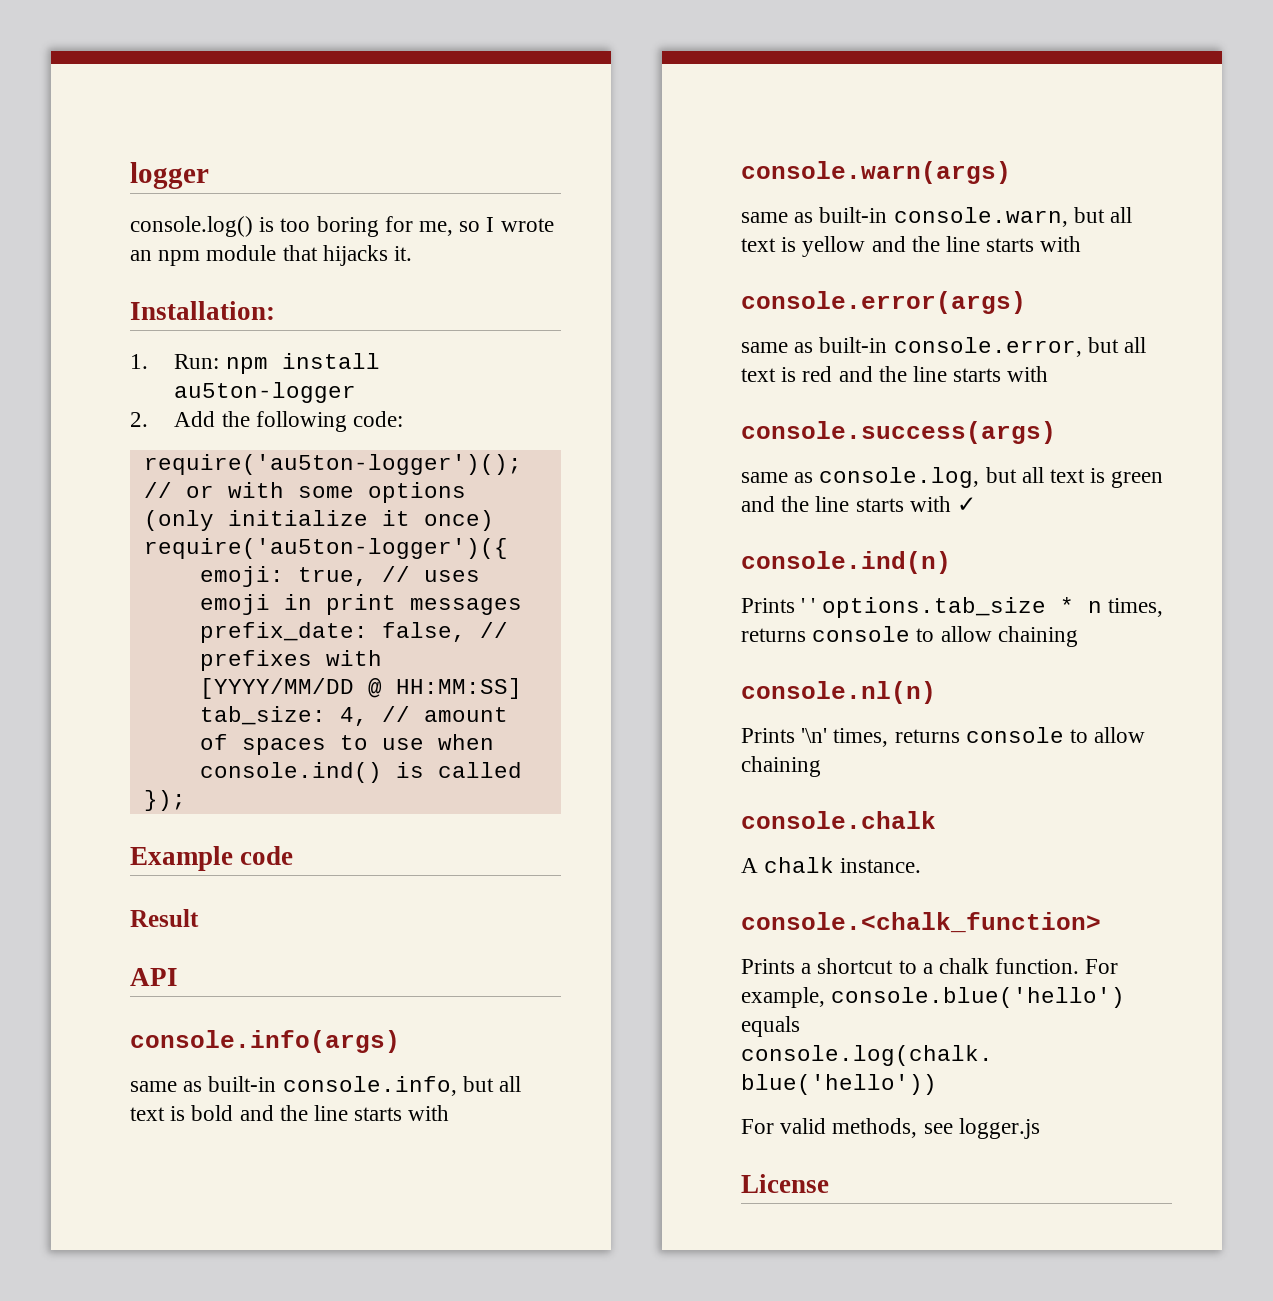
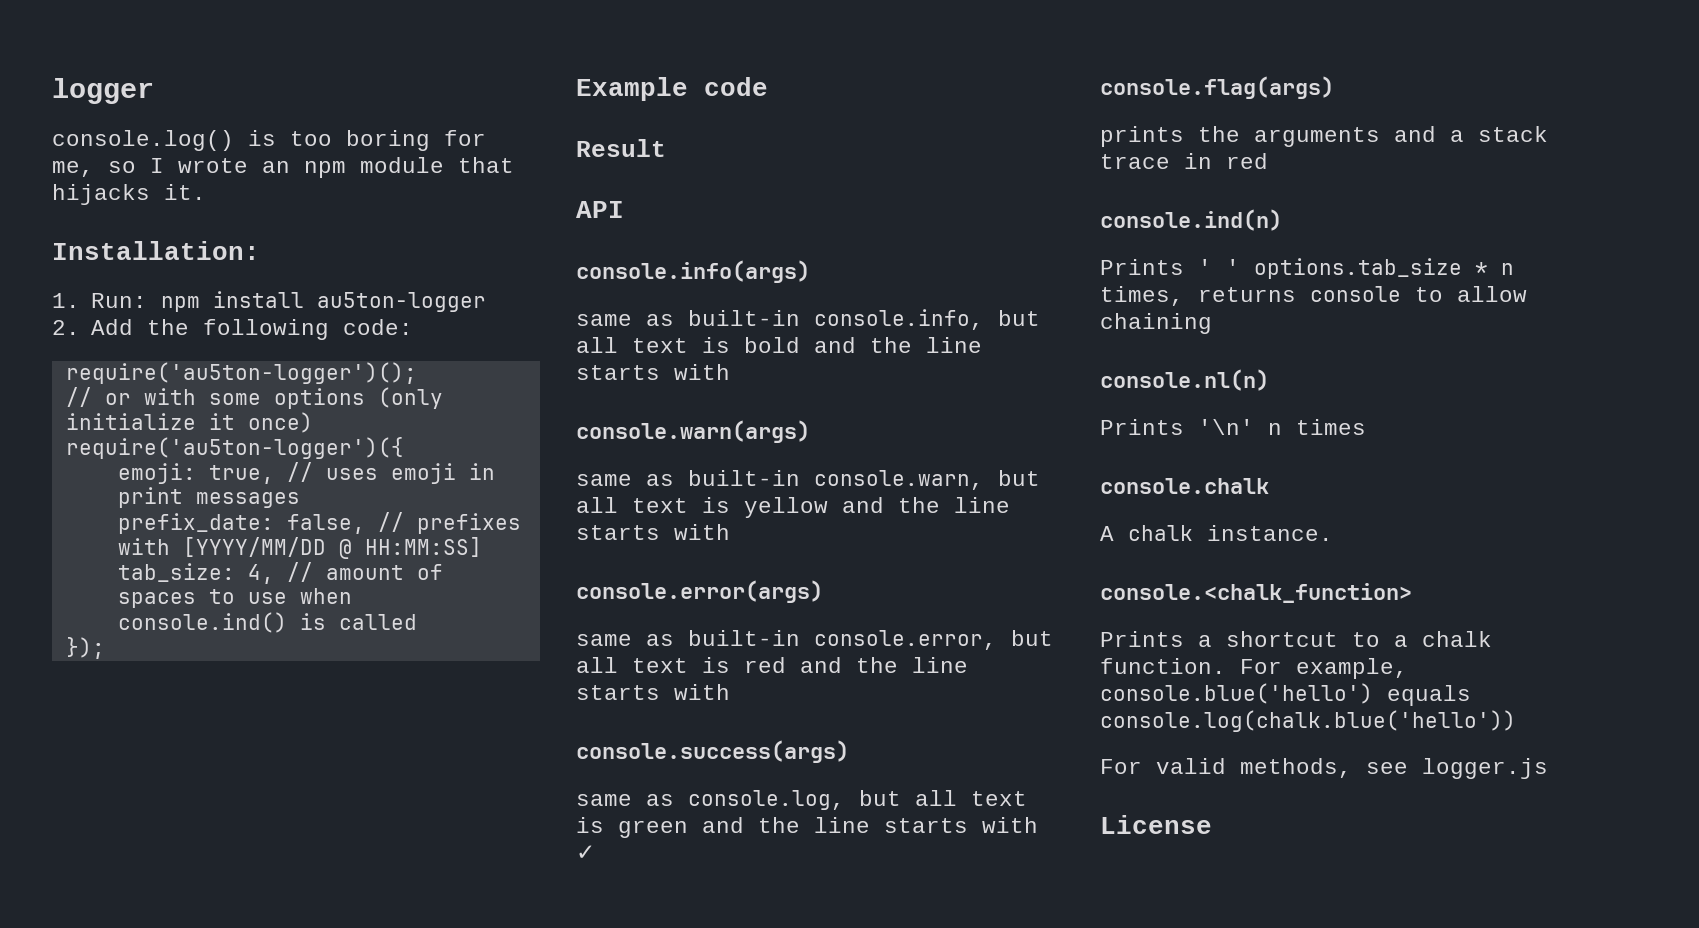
(977, 504) none -> [1100,76,1334,99] [1100,126,1548,147] [1100,153,1268,169] // console.flag(args) // prints the arguments and a stack trace in red
[833,727,1146,747] [741,756,821,777] times, returns console to allow chaining -> [1268,419,1366,435] n times

